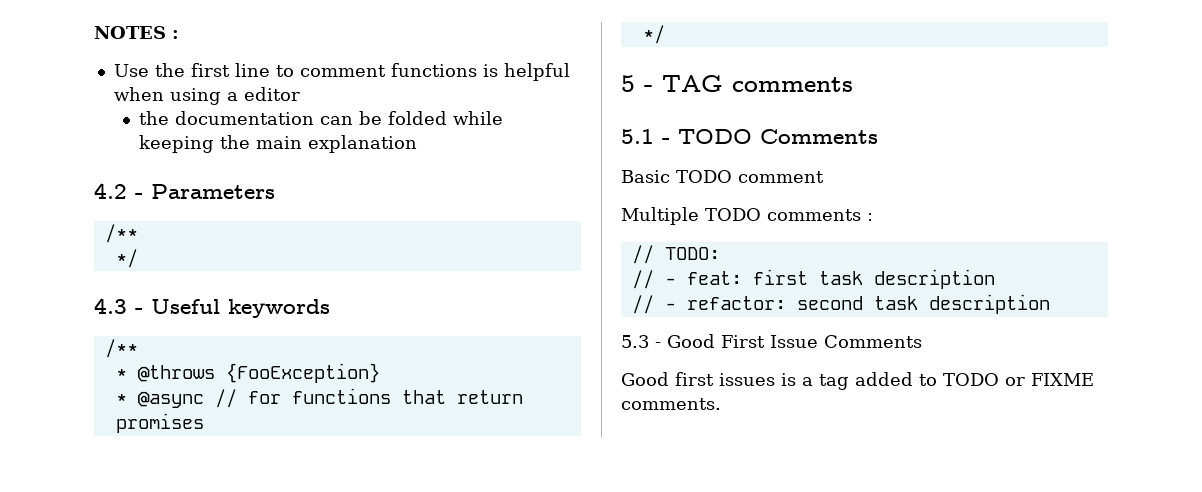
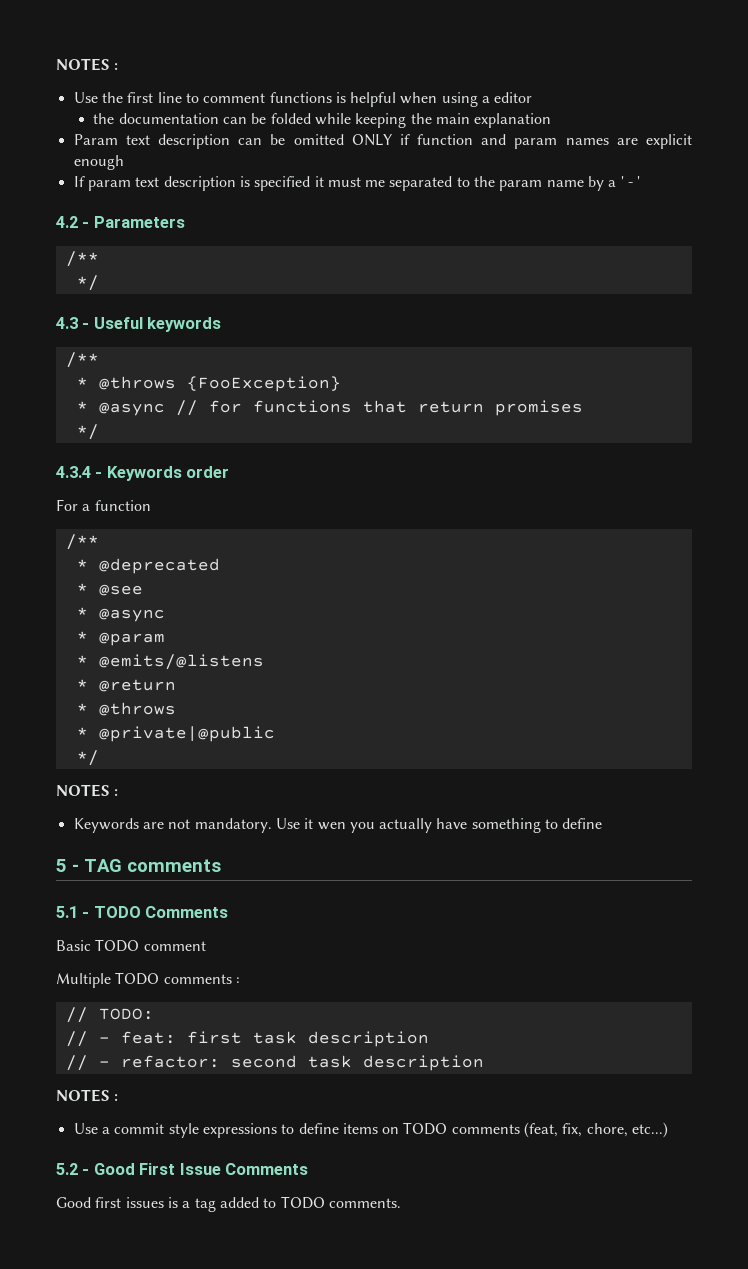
(417, 144) none -> [73,134,692,149] [73,155,124,170] [73,176,641,191] // Param text description can be omitted ONLY if function and param names are explicit enough // If param text description is specified it must me separated to the param name by a ' - '
(665, 34) none -> [56,466,230,481] [56,499,151,511] [65,534,99,550] [76,558,220,574] [76,583,143,596] [76,607,165,622] [76,631,165,646] [76,654,264,670] [76,679,176,692] [76,702,176,716] [76,726,275,742] [76,750,99,766] [56,784,119,797] [73,818,603,833] // 4.3.4 - Keywords order // For a function // /** // * @deprecated // * @see // * @async // * @param // * @emits/@listens // * @return // * @throws // * @private|@public // */ // NOTES : // Keywords are not mandatory. Use it wen you actually have something to define
[621,335,649,348] 5.3 -> [56,1089,119,1102] [73,1122,669,1138] [56,1163,78,1175] NOTES : // Use a commit style expressions to define items on TODO comments (feat, fix, chore, etc...) // 5.2
[1005,373,1094,386] or FIXME -> (325, 1202) none

